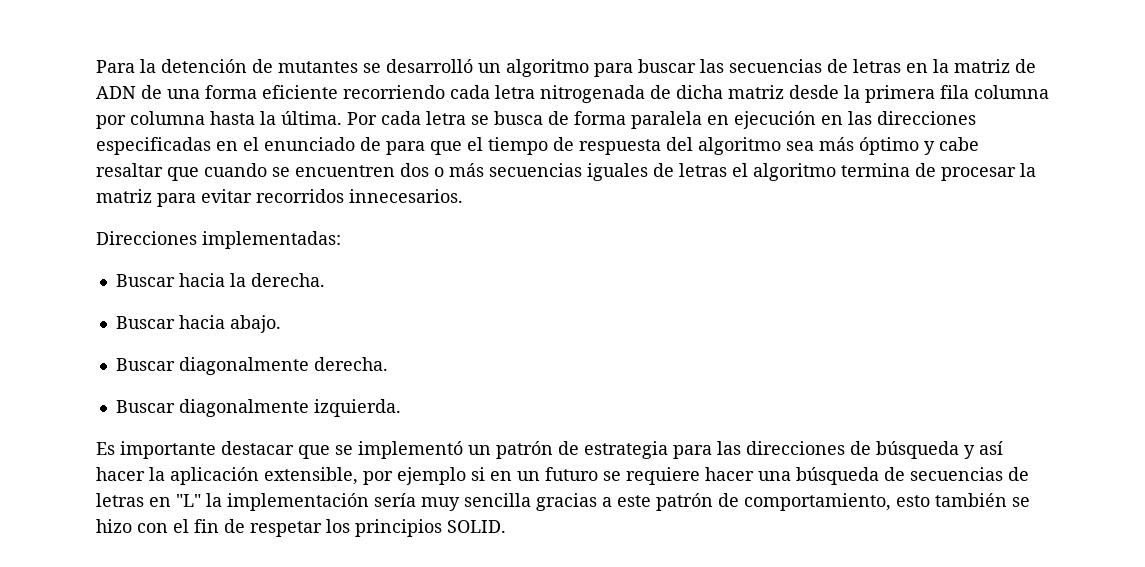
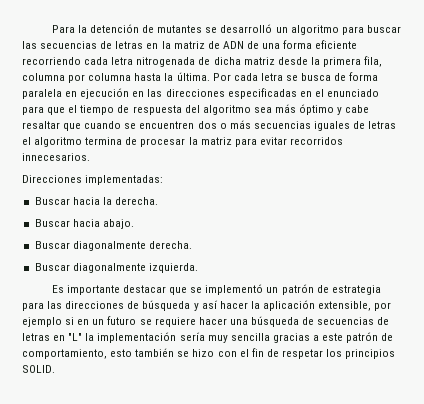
[940,85,969,99] fila -> [364,56,383,67] fila,
[360,137,381,151] de -> (379, 93) none

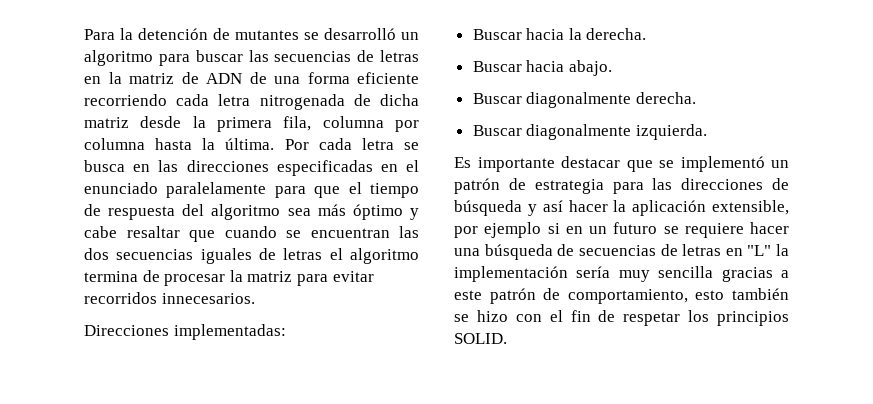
[334,72,379,81] [22,88,130,99] de forma paralela en ejecución -> (125, 166) none
(379, 93) none -> [166,182,267,198] paralelamente
[139,120,251,129] encuentren dos o más -> [310,226,419,238] [84,248,109,260] encuentran las dos

